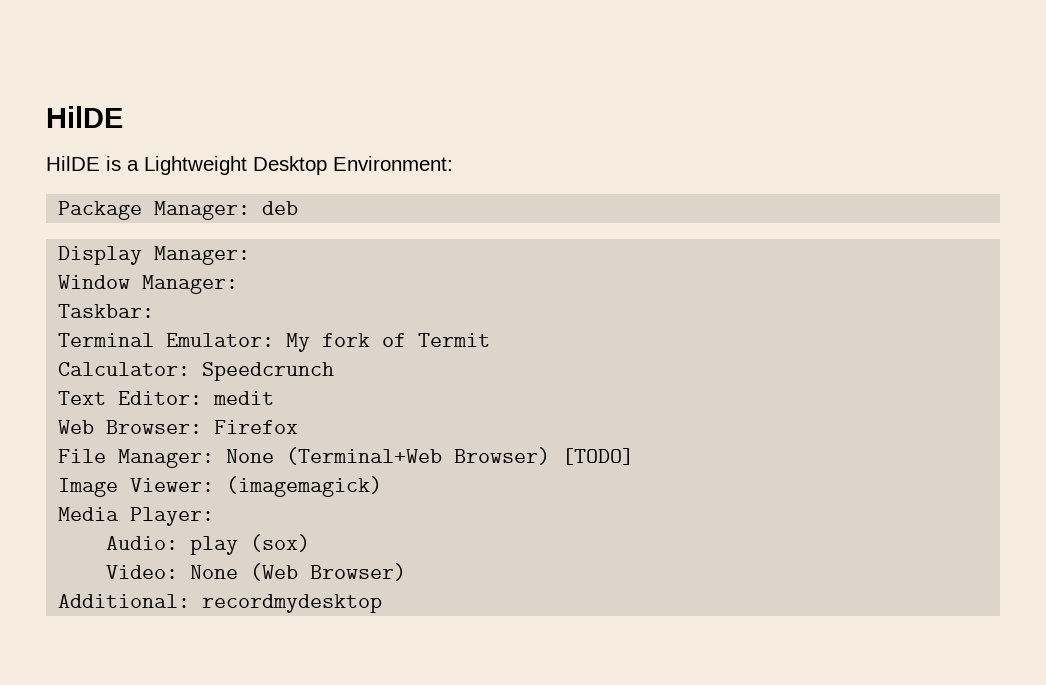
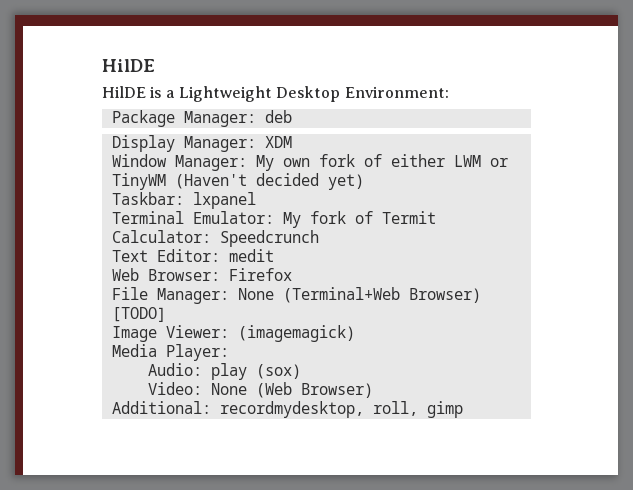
(251, 255) none -> [264,136,292,148] XDM
(239, 284) none -> [255,154,508,171] [111,173,364,190] My own fork of either LWM or TinyWM (Haven't decided yet)
(155, 311) none -> [192,192,256,209] lxpanel
[202,594,383,613] recordmydesktop -> [219,401,463,418] recordmydesktop, roll, gimp

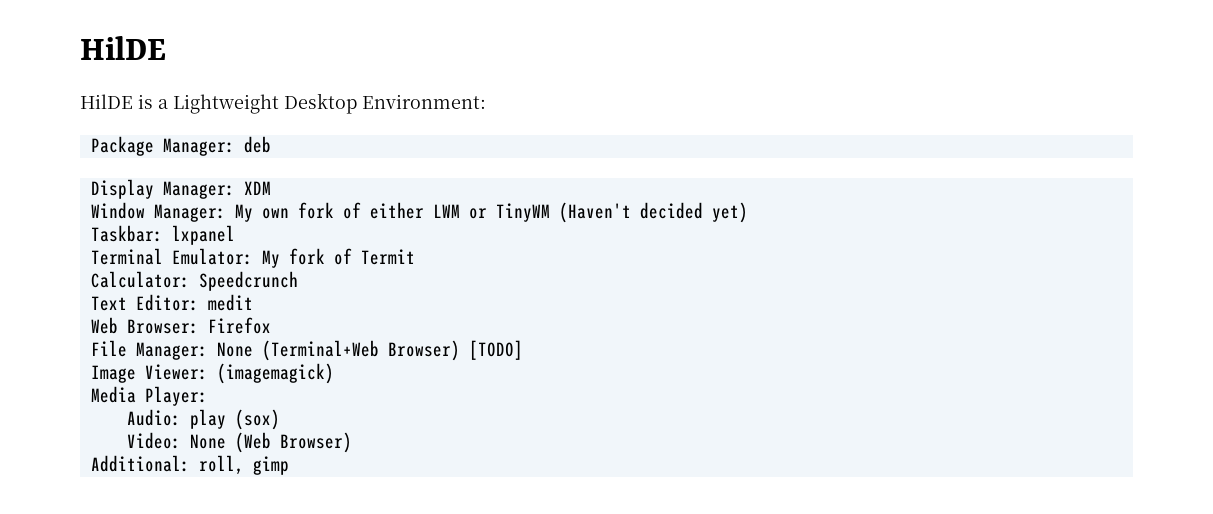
[219,401,364,418] recordmydesktop, -> (190, 463) none

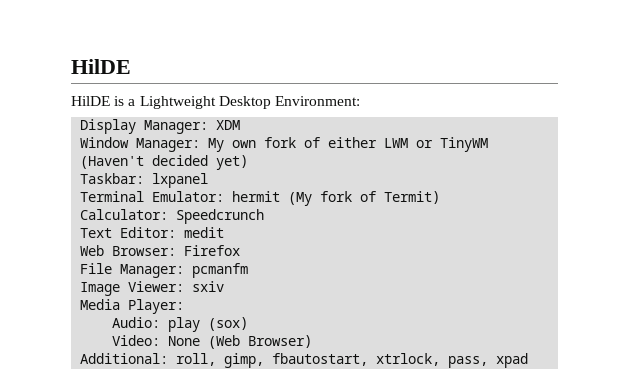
[90,136,271,156] // Package Manager: deb -> (360, 101) none
[261,248,415,268] My fork of Termit -> [232,191,441,206] hermit (My fork of Termit)
[216,340,523,361] None (Terminal+Web Browser) [TODO] -> [192,263,249,278] pcmanfm
[216,363,334,384] (imagemagick) -> [192,281,225,292] sxiv
[252,456,289,475] gimp -> [224,353,529,368] gimp, fbautostart, xtrlock, pass, xpad

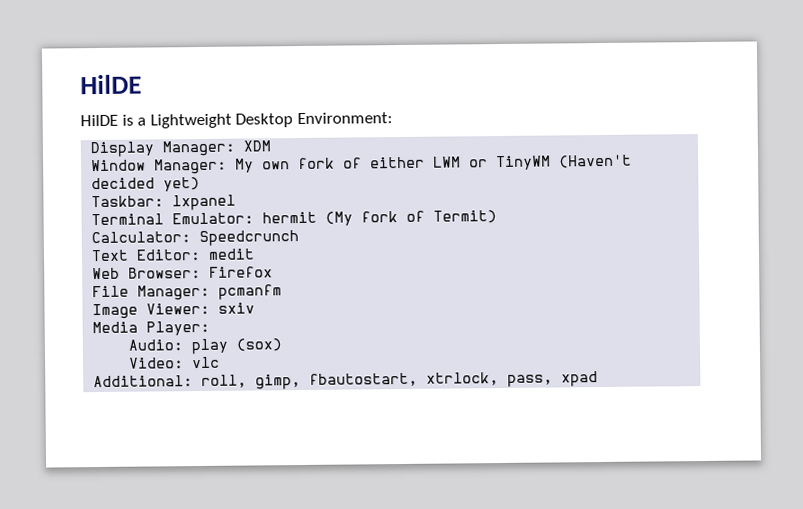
[168,335,313,349] None (Web Browser) -> [192,356,221,369] vlc

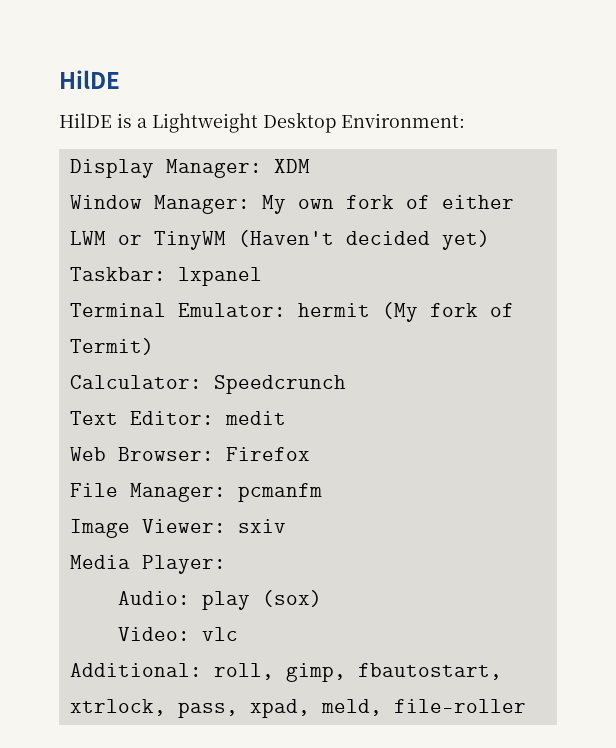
[561,371,599,387] xpad -> [249,699,526,718] xpad, meld, file-roller

